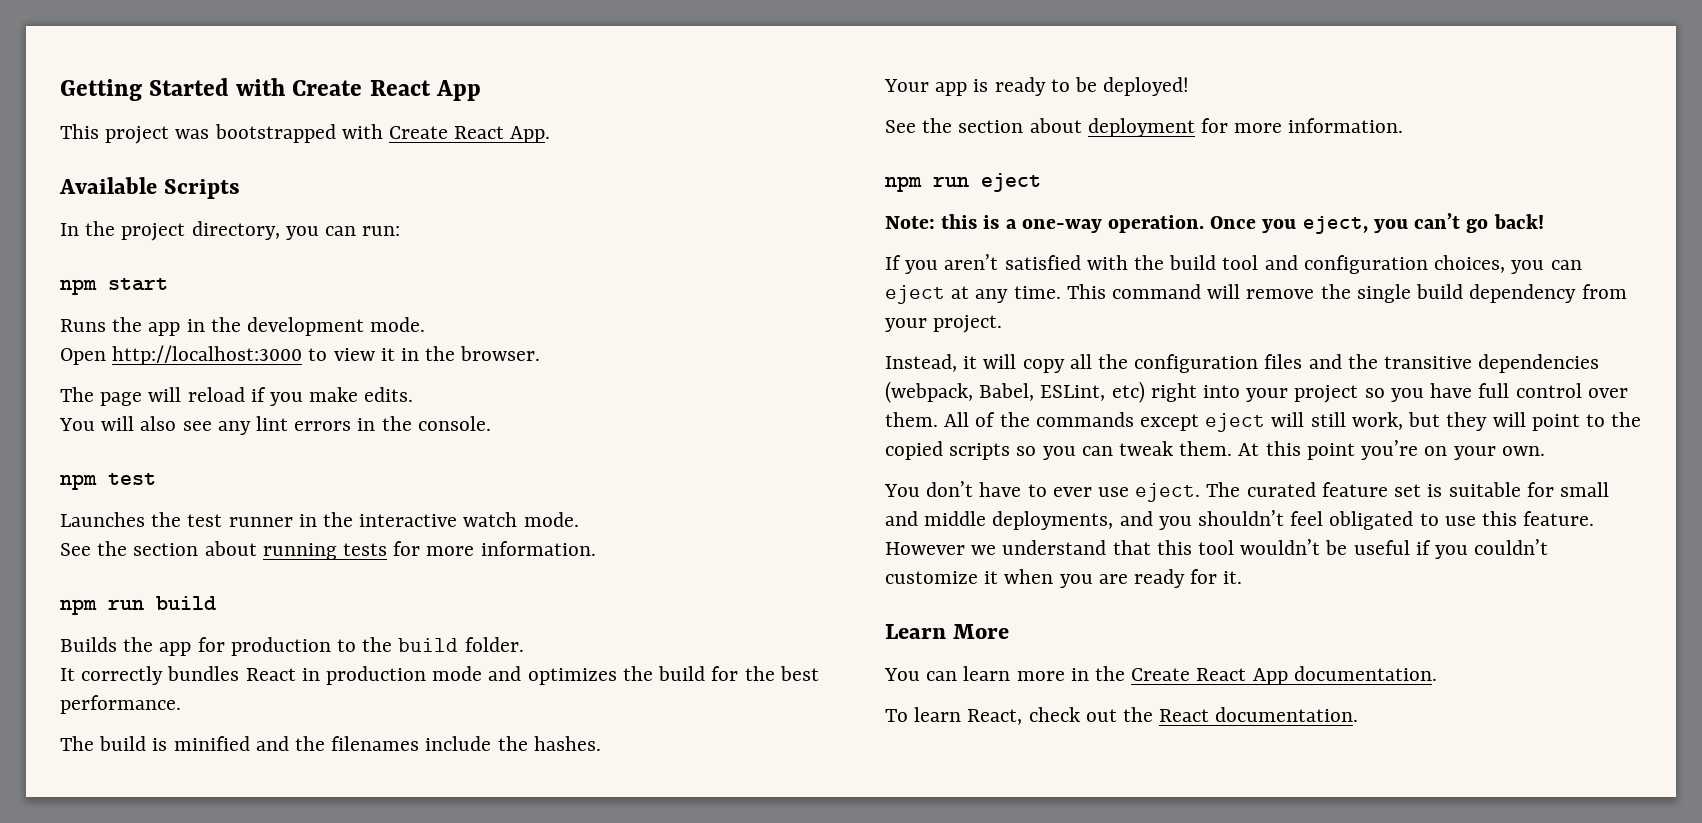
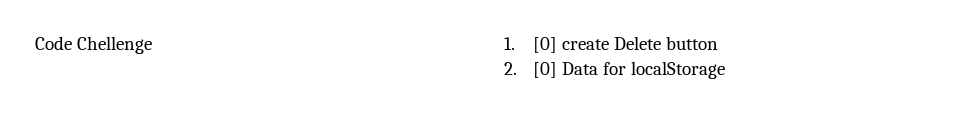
[60,78,481,101] [60,124,551,144] [59,177,240,199] [60,221,401,241] [60,278,168,295] [60,317,426,336] [60,345,541,365] [60,387,414,406] [59,416,491,435] [60,473,156,490] [60,512,579,527] [60,541,596,560] [60,596,216,615] [60,637,524,656] [60,666,819,685] [60,695,181,714] [60,736,601,751] [884,77,1190,96] [885,118,1404,137] [885,173,1041,192] [885,213,1544,234] [885,254,1582,274] [885,284,1627,304] [885,315,1003,333] [885,354,1600,373] [885,381,1628,403] [885,412,1642,432] [885,440,1545,460] [884,481,1609,502] [885,510,1595,530] [885,539,1549,559] [885,569,1243,588] [885,624,1009,639] [884,666,1437,685] [885,707,1359,725] Getting Started with Create React App // This project was bootstrapped with Create React App. // Available Scripts // In the project directory, you can run: // npm start // Runs the app in the development mode. // Open http://localhost:3000 to view it in the browser. // The page will reload if you make edits. // You will also see any lint errors in the console. // npm test // Launches the test runner in the interactive watch mode. // See the section about running tests for more information. // npm run build // Builds the app for production to the build folder. // It correctly bundles React in production mode and optimizes the build for the best performance. // The build is minified and the filenames include the hashes. // Your app is ready to be deployed! // See the section about deployment for more information. // npm run eject // Note: this is a one-way operation. Once you eject, you can’t go back! // If you aren’t satisfied with the build tool and configuration choices, you can eject at any time. This command will remove the single build dependency from your project. // Instead, it will copy all the configuration files and the transitive dependencies (webpack, Babel, ESLint, etc) right into your project so you have full control over them. All of the commands except eject will still work, but they will point to the copied scripts so you can tweak them. At this point you’re on your own. // You don’t have to ever use eject. The curated feature set is suitable for small and middle deployments, and you shouldn’t feel obligated to use this feature. However we understand that this tool wouldn’t be useful if you couldn’t customize it when you are ready for it. // Learn More // You can learn more in the Create React App documentation. // To learn React, check out the React documentation. -> [35,36,153,54] [504,36,718,53] [504,61,725,79] Code Chellenge // 1. [0] create Delete button // 2. [0] Data for localStorage

